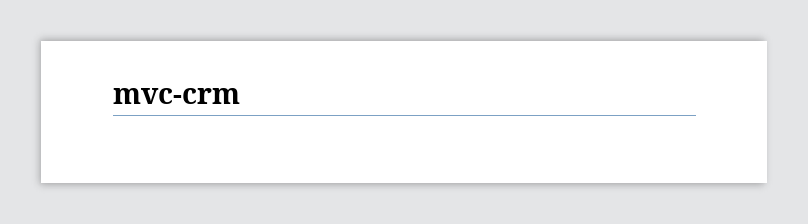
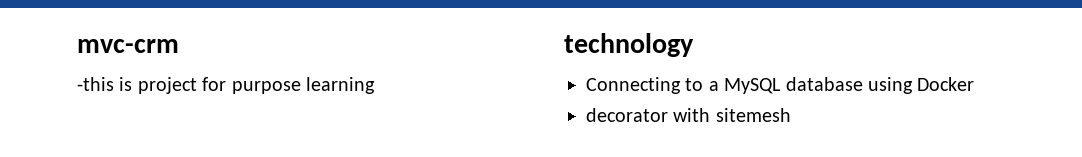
(240, 96) none -> [77,77,375,94] [564,33,694,57] [586,77,975,94] [586,108,791,122] // -this is project for purpose learning // technology // Connecting to a MySQL database using Docker // decorator with sitemesh

